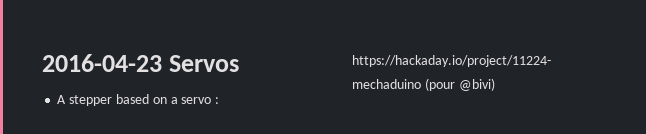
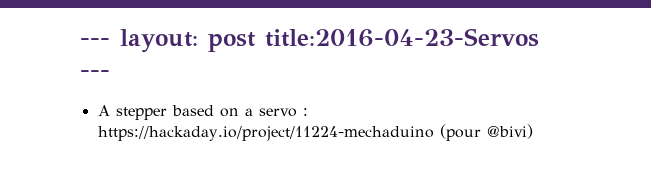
[42,54,239,72] 2016-04-23 Servos -> [80,28,539,53] [80,70,110,78] --- layout: post title:2016-04-23-Servos ---

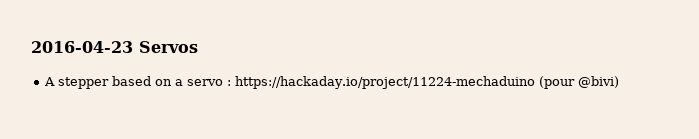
[80,28,539,53] [80,70,110,78] --- layout: post title:2016-04-23-Servos --- -> [31,41,198,53] 2016-04-23 Servos

